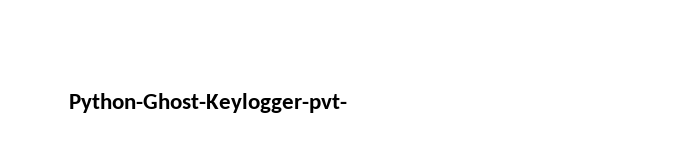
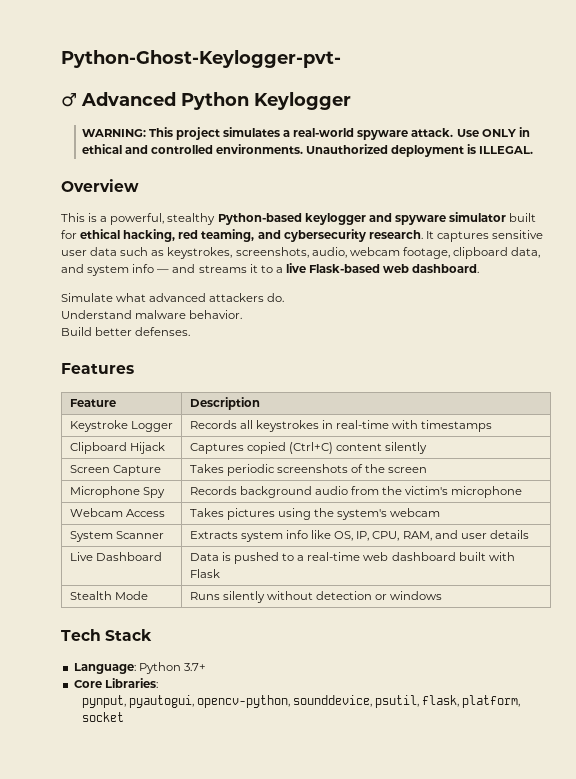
(347, 103) none -> [61,92,351,110] [81,127,530,140] [81,144,534,157] [61,179,139,192] [61,212,537,225] [61,229,544,242] [61,247,541,259] [61,263,480,276] [61,293,285,302] [61,310,243,319] [61,327,191,336] [61,363,134,374] [69,399,116,407] [189,397,260,410] [69,420,173,432] [189,420,493,432] [69,442,165,454] [189,442,428,454] [69,465,161,476] [189,464,428,476] [69,486,165,498] [189,486,523,498] [69,508,165,517] [189,508,441,520] [69,531,164,542] [189,530,529,542] [69,552,162,561] [189,552,515,564] [189,569,220,578] [69,591,148,600] [189,591,443,603] [61,629,153,641] [73,662,206,674] [73,678,158,688] [81,695,521,708] [81,712,124,722] // ♂ Advanced Python Keylogger // WARNING: This project simulates a real-world spyware attack. Use ONLY in ethical and controlled environments. Unauthorized deployment is ILLEGAL. // Overview // This is a powerful, stealthy Python-based keylogger and spyware simulator built for ethical hacking, red teaming, and cybersecurity research. It captures sensitive user data such as keystrokes, screenshots, audio, webcam footage, clipboard data, and system info — and streams it to a live Flask-based web dashboard. // Simulate what advanced attackers do. // Understand malware behavior. // Build better defenses. // Features // Feature | Description // Keystroke Logger | Records all keystrokes in real-time with timestamps // Clipboard Hijack | Captures copied (Ctrl+C) content silently // Screen Capture | Takes periodic screenshots of the screen // Microphone Spy | Records background audio from the victim's microphone // Webcam Access | Takes pictures using the system's webcam // System Scanner | Extracts system info like OS, IP, CPU, RAM, and user details // Live Dashboard | Data is pushed to a real-time web dashboard built with Flask // Stealth Mode | Runs silently without detection or windows // Tech Stack // Language: Python 3.7+ // Core Libraries: // pynput, pyautogui, opencv-python, sounddevice, psutil, flask, platform, socket

